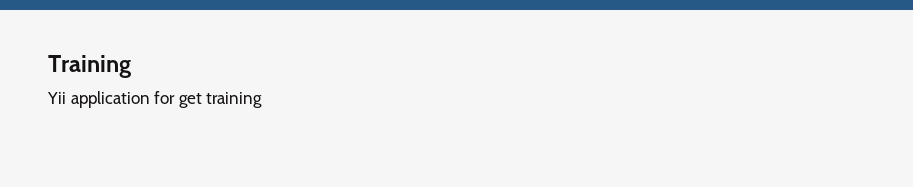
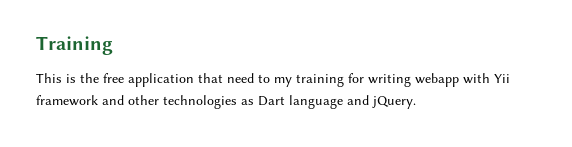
[47,91,263,108] Yii application for get training -> [36,73,510,87] [36,95,416,109] This is the free application that need to my training for writing webapp with Yii framework and other technologies as Dart language and jQuery.

